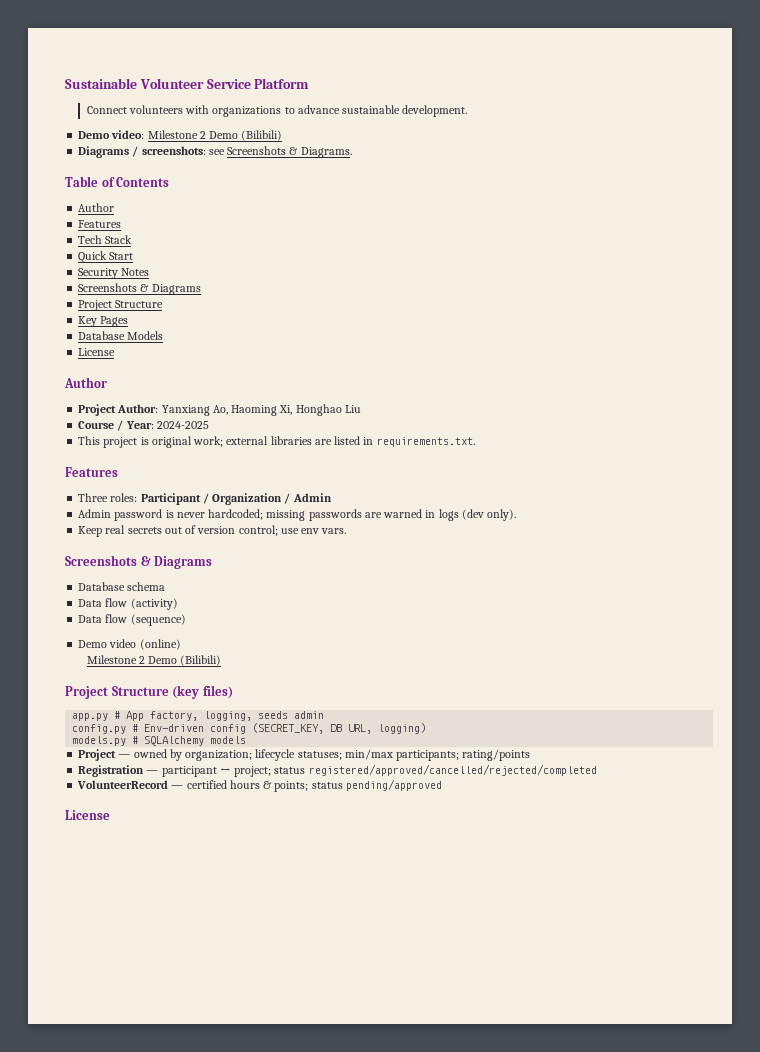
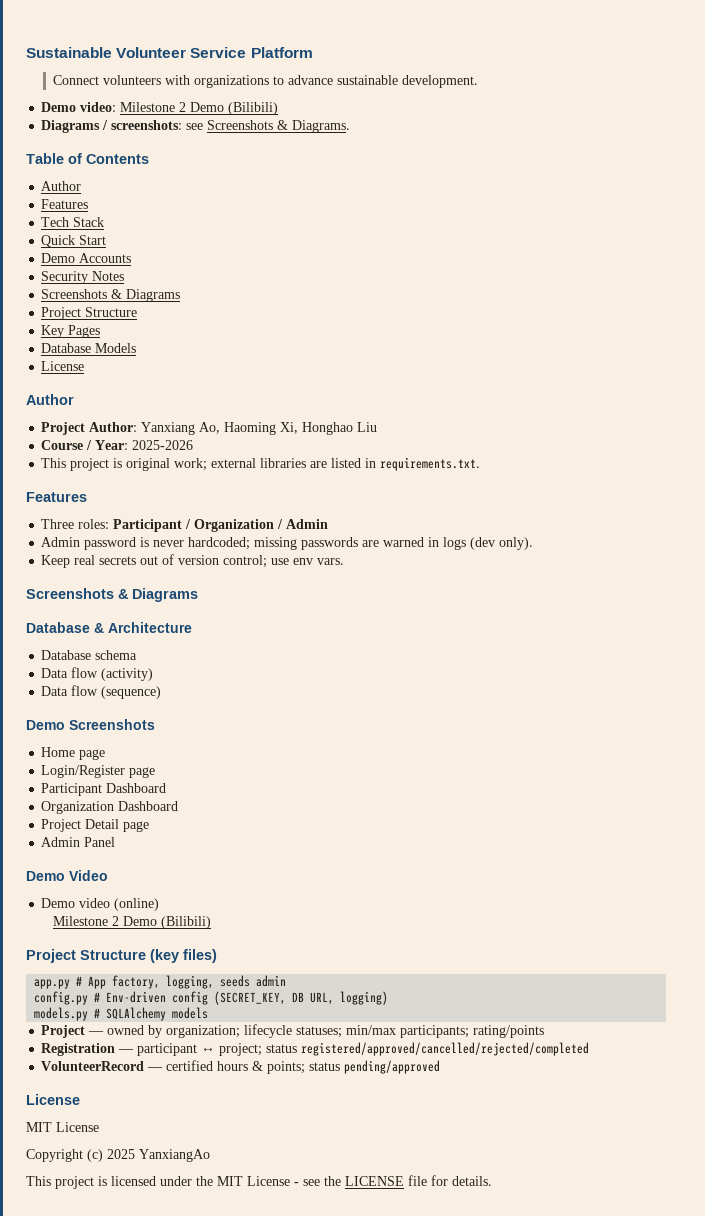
(134, 256) none -> [41,253,132,263] // Demo Accounts
[156,421,209,429] 2024-2025 -> [132,440,194,450] 2025-2026
(213, 562) none -> [26,622,192,633] // Database & Architecture
(186, 620) none -> [26,719,155,730] [41,747,106,760] [41,765,156,778] [41,783,167,796] [41,801,179,814] [41,819,150,832] [41,837,116,847] [26,870,108,881] // Demo Screenshots // Home page // Login/Register page // Participant Dashboard // Organization Dashboard // Project Detail page // Admin Panel // Demo Video
(110, 815) none -> [26,1122,99,1132] [26,1149,210,1162] [26,1175,492,1189] // MIT License // Copyright (c) 2025 YanxiangAo // This project is licensed under the MIT License - see the LICENSE file for details.

